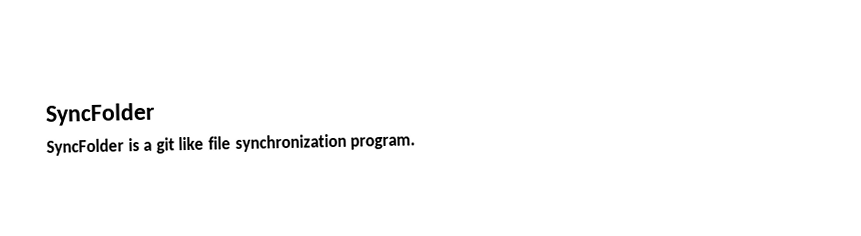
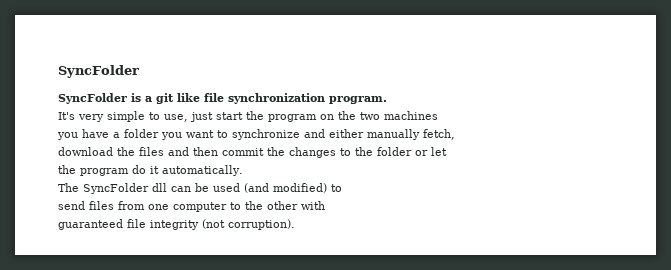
(417, 143) none -> [58,111,438,122] [57,129,455,140] [58,147,447,158] [58,165,243,176] [58,183,342,194] [58,201,325,212] [58,219,295,230] // It's very simple to use, just start the program on the two machines // you have a folder you want to synchronize and either manually fetch, // download the files and then commit the changes to the folder or let // the program do it automatically. // The SyncFolder dll can be used (and modified) to // send files from one computer to the other with // guaranteed file integrity (not corruption).

